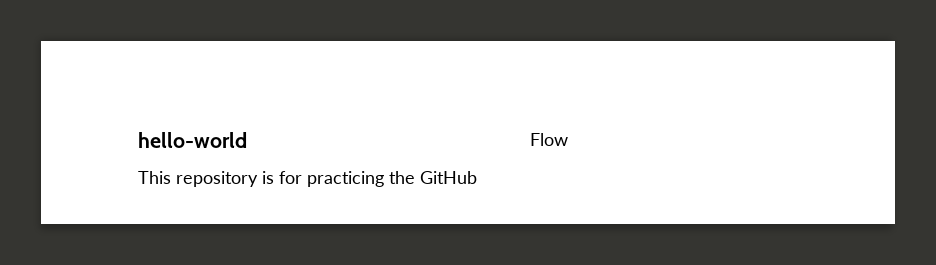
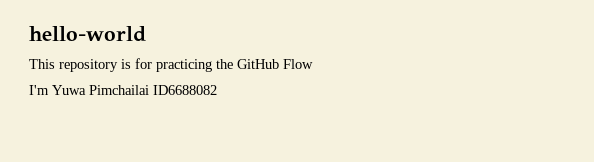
(568, 139) none -> [29,85,217,95] // I'm Yuwa Pimchailai ID6688082

